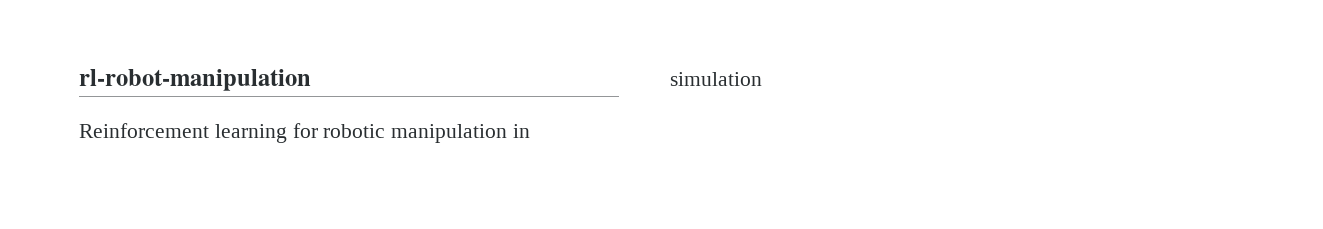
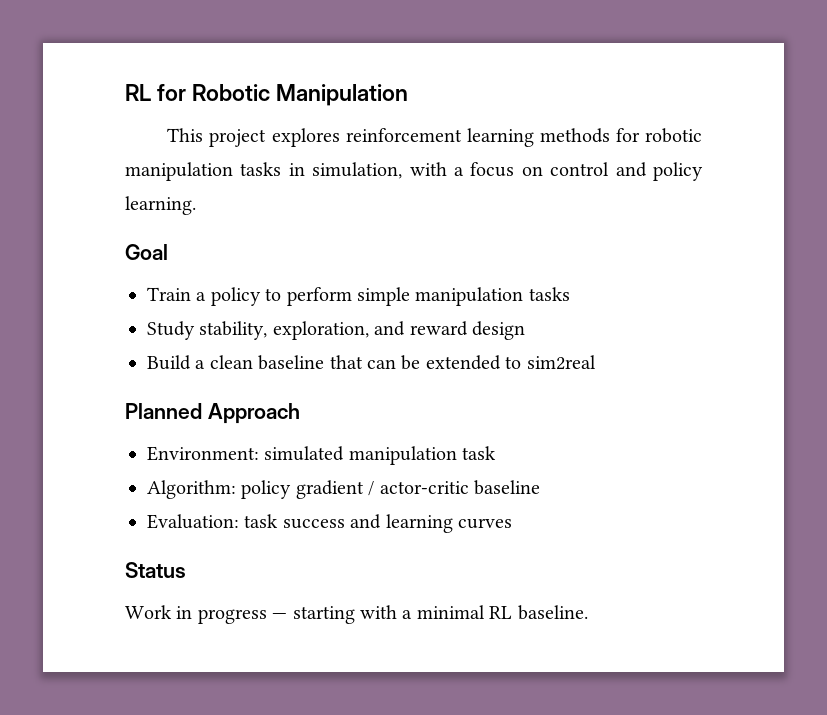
[79,69,311,91] [79,123,531,143] [670,72,762,86] rl-robot-manipulation // Reinforcement learning for robotic manipulation in simulation -> [125,84,409,106] [167,128,702,147] [125,162,703,181] [125,196,196,215] [125,244,168,260] [147,287,570,306] [147,321,525,340] [147,355,596,370] [125,403,300,424] [147,446,497,465] [147,480,540,499] [147,514,512,533] [125,562,186,578] [125,605,588,624] RL for Robotic Manipulation // This project explores reinforcement learning methods for robotic manipulation tasks in simulation, with a focus on control and policy learning. // Goal // Train a policy to perform simple manipulation tasks // Study stability, exploration, and reward design // Build a clean baseline that can be extended to sim2real // Planned Approach // Environment: simulated manipulation task // Algorithm: policy gradient / actor-critic baseline // Evaluation: task success and learning curves // Status // Work in progress — starting with a minimal RL baseline.

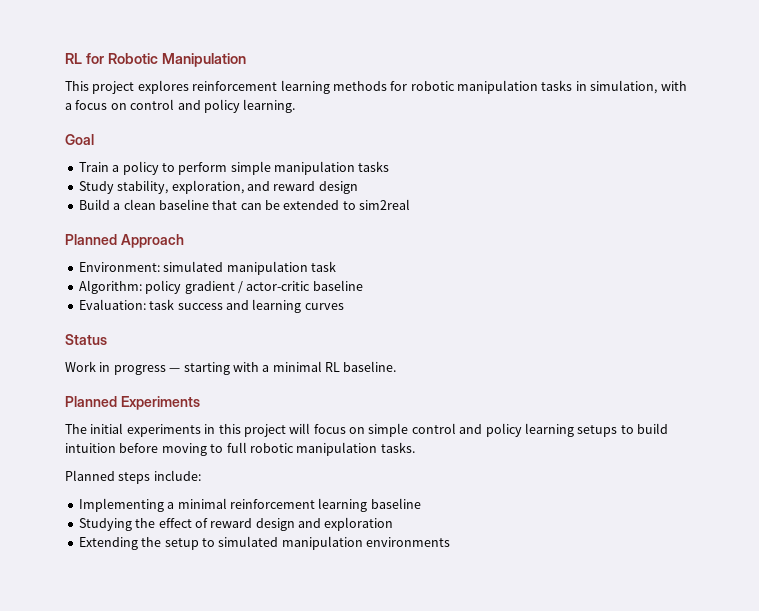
(588, 612) none -> [65,396,200,410] [65,423,668,437] [65,442,415,456] [65,470,201,484] [78,498,421,512] [78,517,394,531] [78,536,450,550] // Planned Experiments // The initial experiments in this project will focus on simple control and policy learning setups to build intuition before moving to full robotic manipulation tasks. // Planned steps include: // Implementing a minimal reinforcement learning baseline // Studying the effect of reward design and exploration // Extending the setup to simulated manipulation environments

